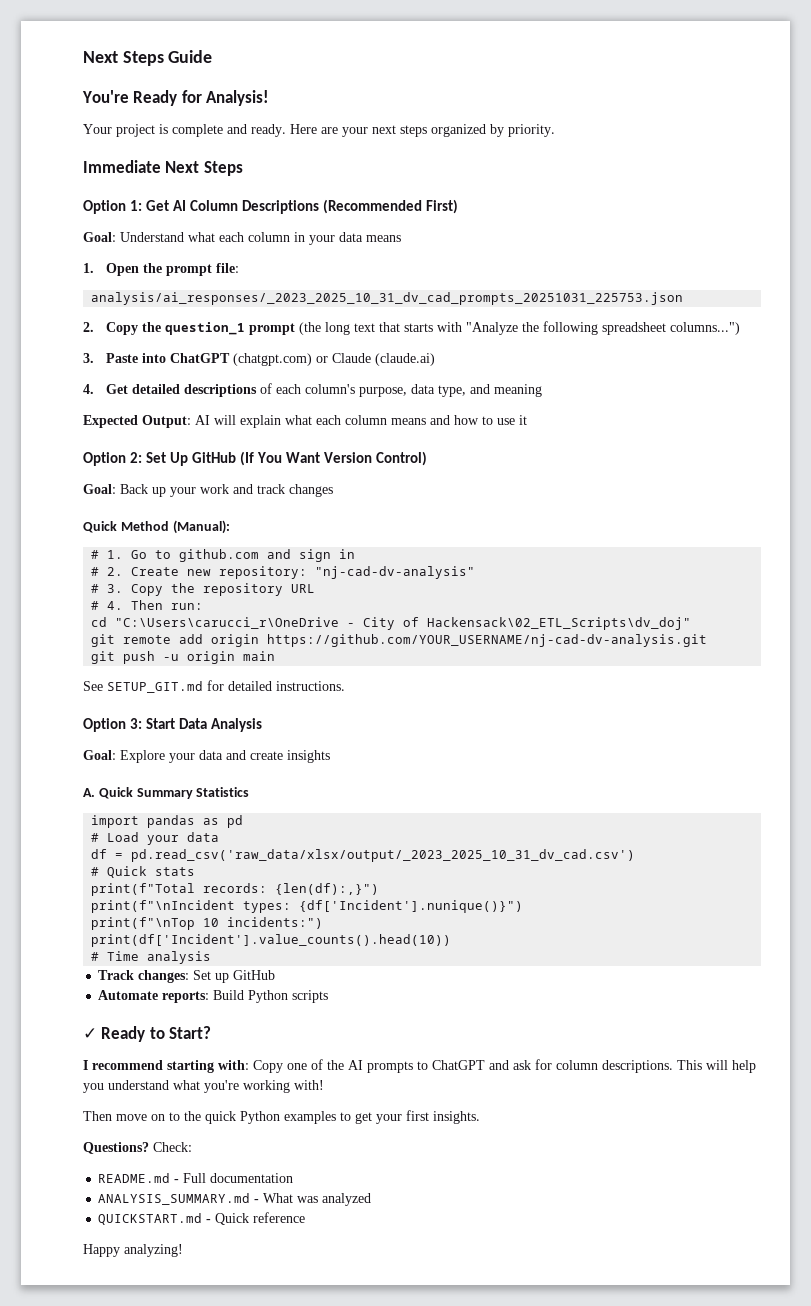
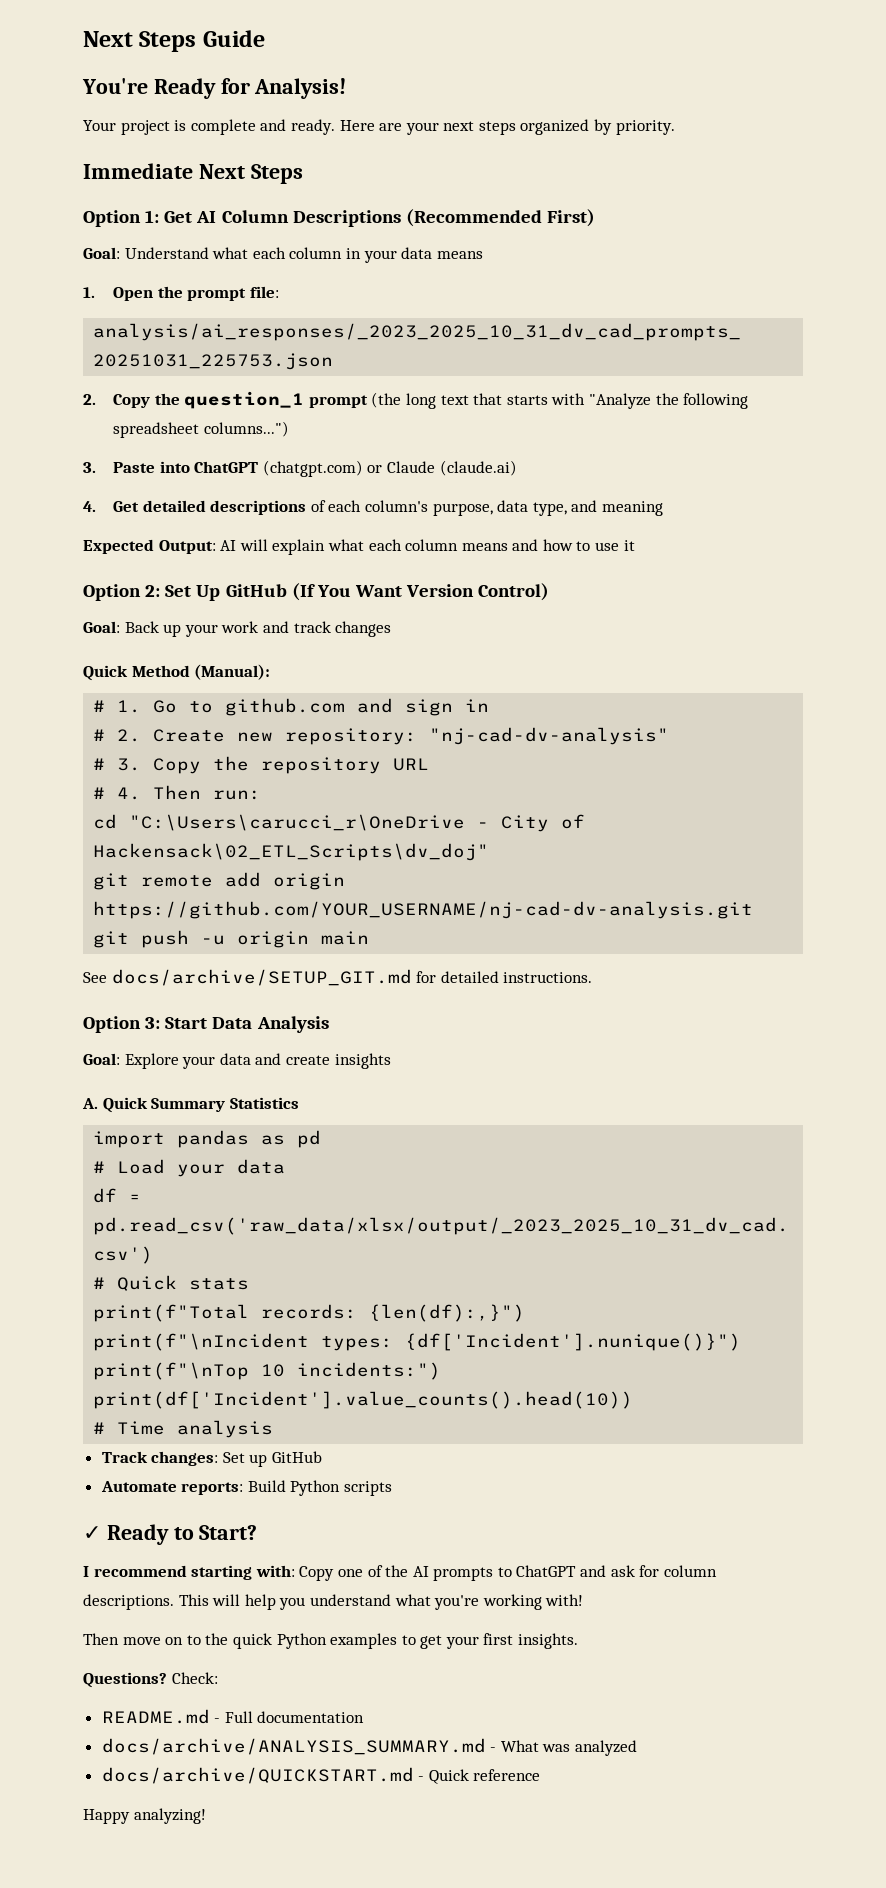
[107,681,203,693] SETUP_GIT.md -> [111,969,412,986] docs/archive/SETUP_GIT.md
[98,1193,251,1205] ANALYSIS_SUMMARY.md -> [101,1738,486,1755] docs/archive/ANALYSIS_SUMMARY.md
[98,1213,203,1225] QUICKSTART.md -> [101,1767,414,1784] docs/archive/QUICKSTART.md

